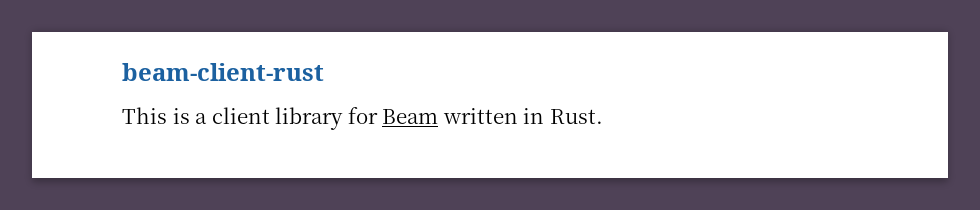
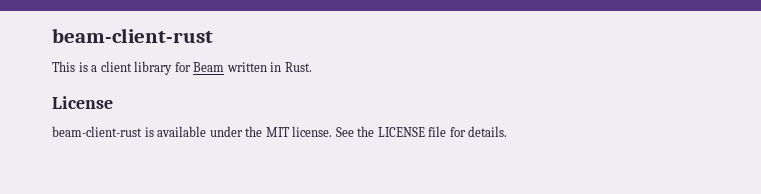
(603, 116) none -> [52,96,113,109] [52,126,508,137] // License // beam-client-rust is available under the MIT license. See the LICENSE file for details.

